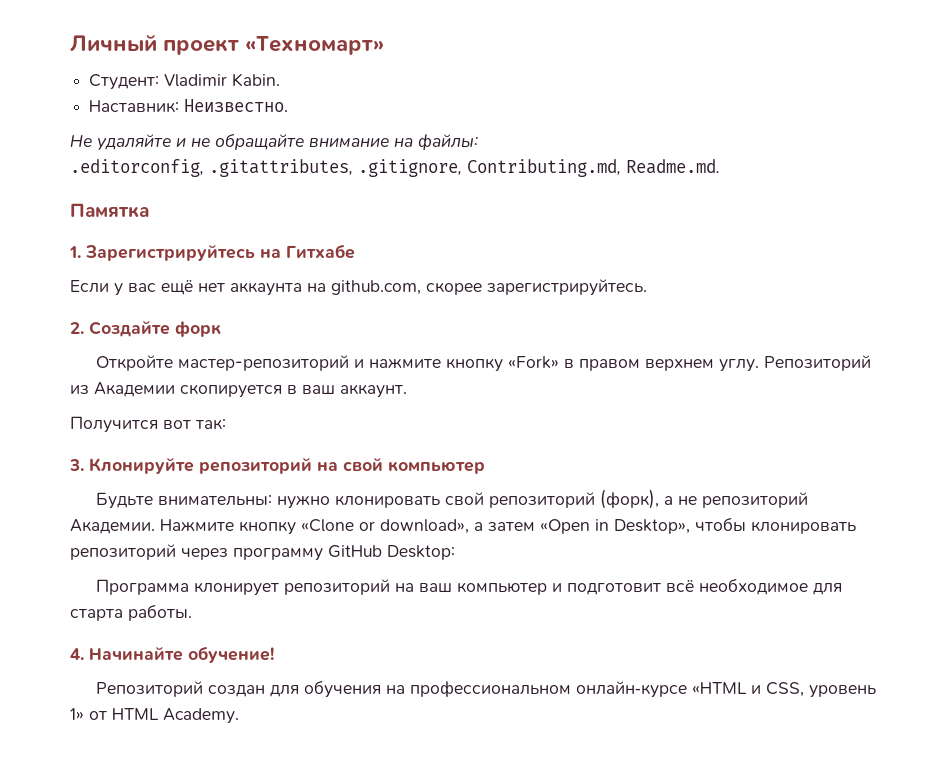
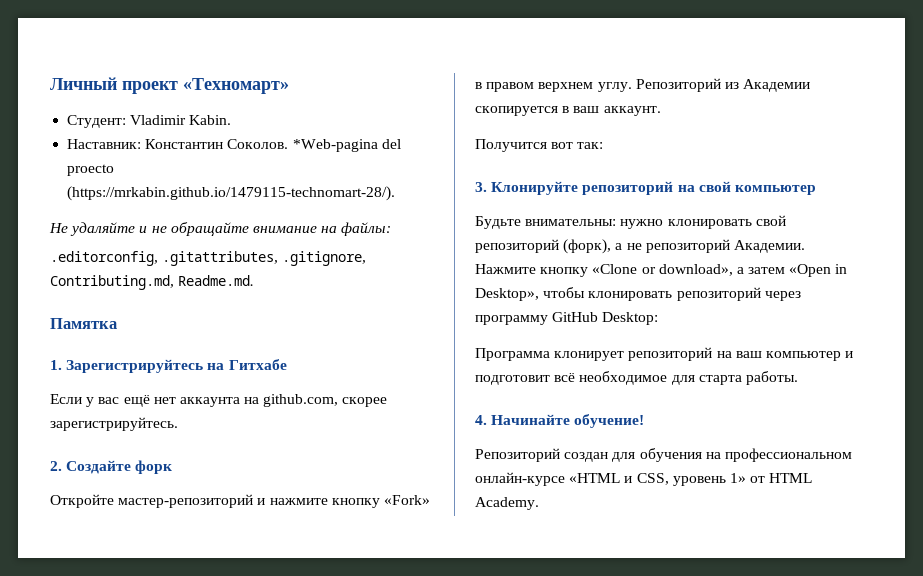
[184,99,289,112] Неизвестно. -> [145,139,401,152] [67,164,115,176] [67,186,396,201] Константин Соколов. *Web-pagina del proecto (https://mrkabin.github.io/1479115-technomart-28/).

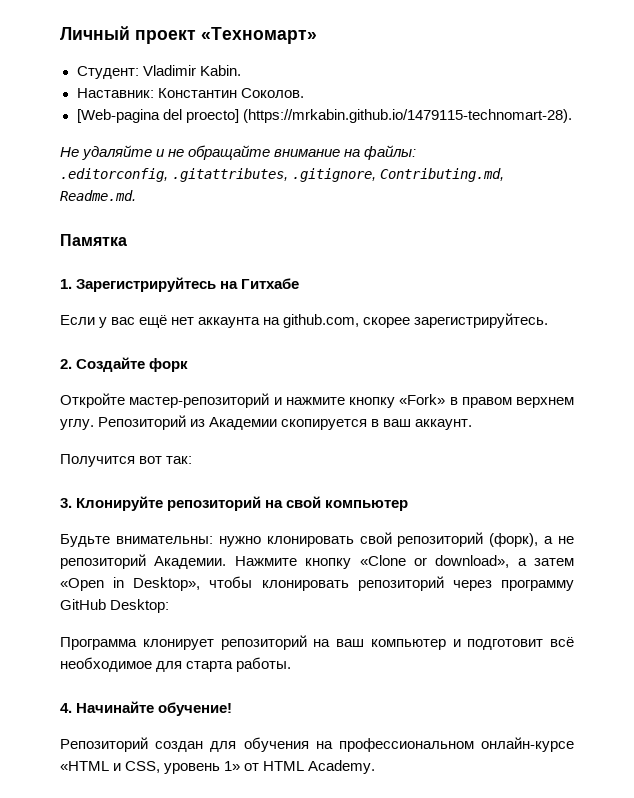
[292,139,401,152] [67,164,115,176] [67,186,396,201] *Web-pagina del proecto (https://mrkabin.github.io/1479115-technomart-28/). -> [76,109,572,123] // [Web-pagina del proecto] (https://mrkabin.github.io/1479115-technomart-28).

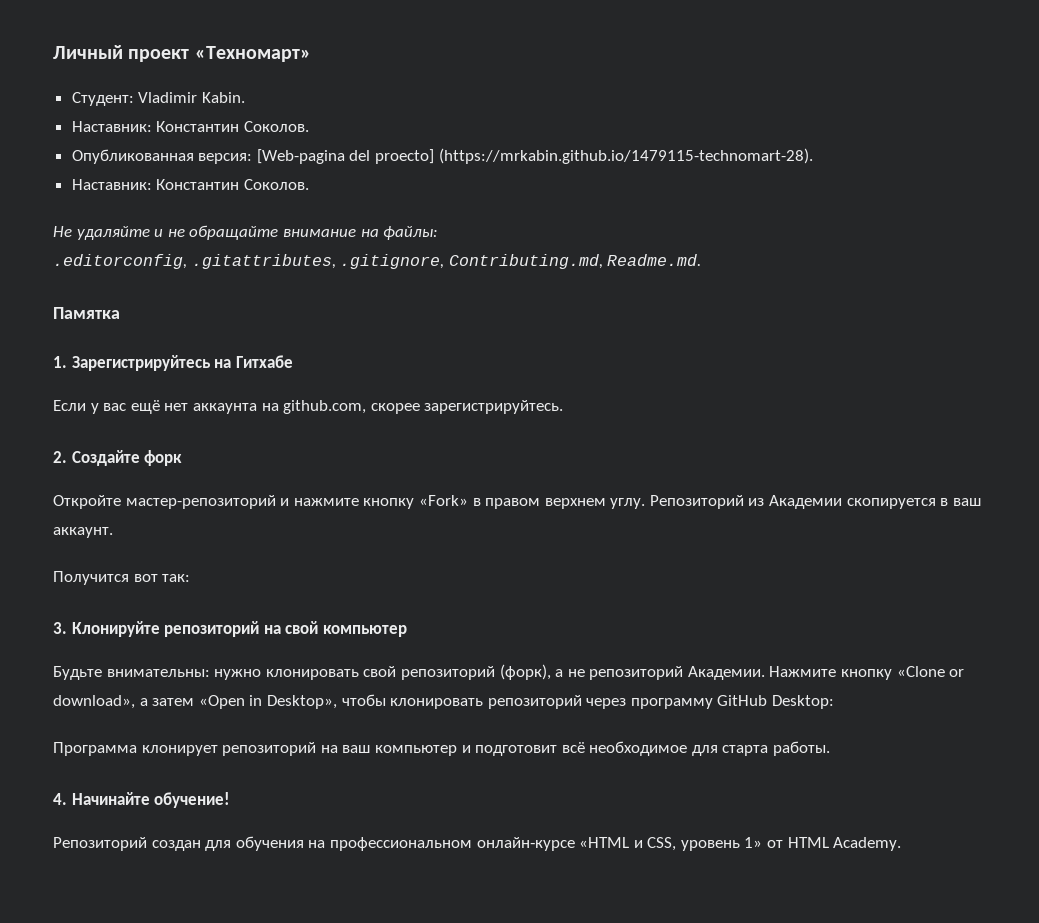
(304, 93) none -> [71,149,253,164] Опубликованная версия:
(572, 116) none -> [71,179,309,190] // Наставник: Константин Соколов.

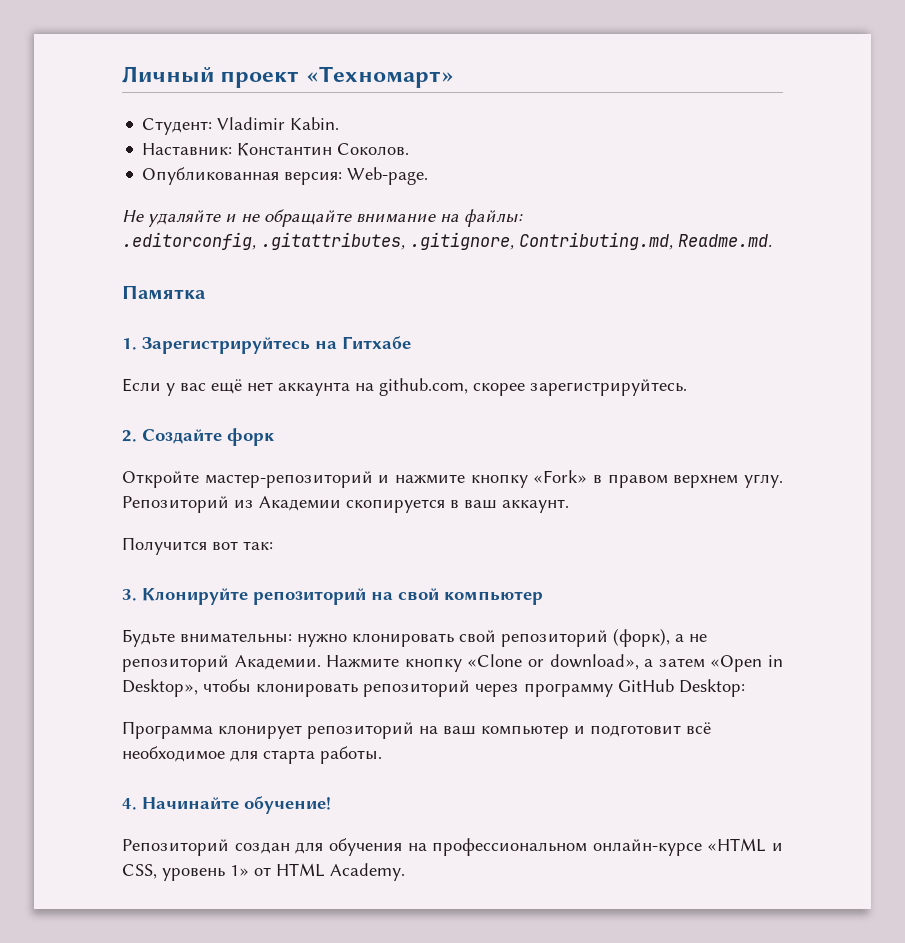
[256,148,813,164] [71,179,309,190] [Web-pagina del proecto] (https://mrkabin.github.io/1479115-technomart-28). // Наставник: Константин Соколов. -> [347,167,429,185] Web-page.

